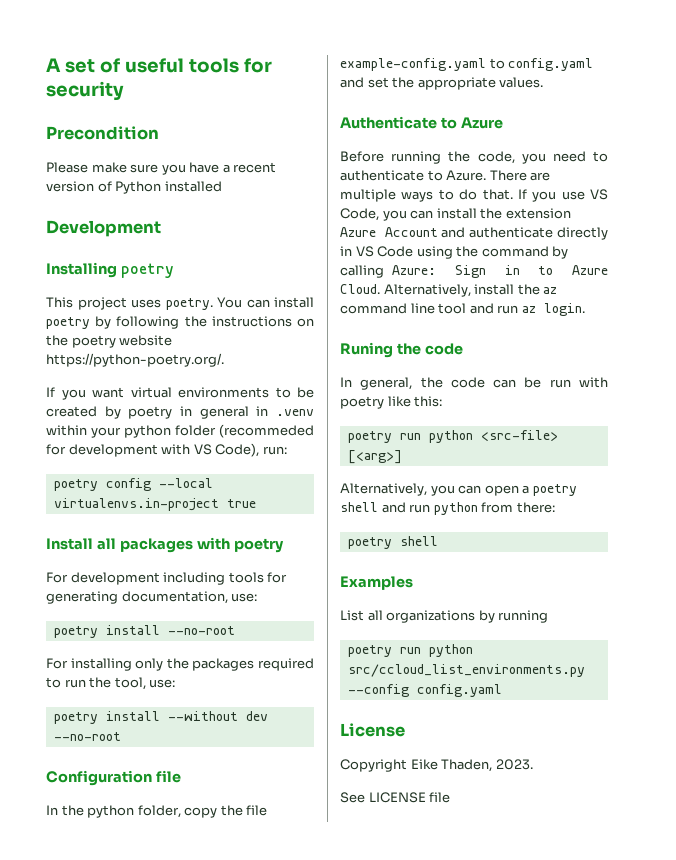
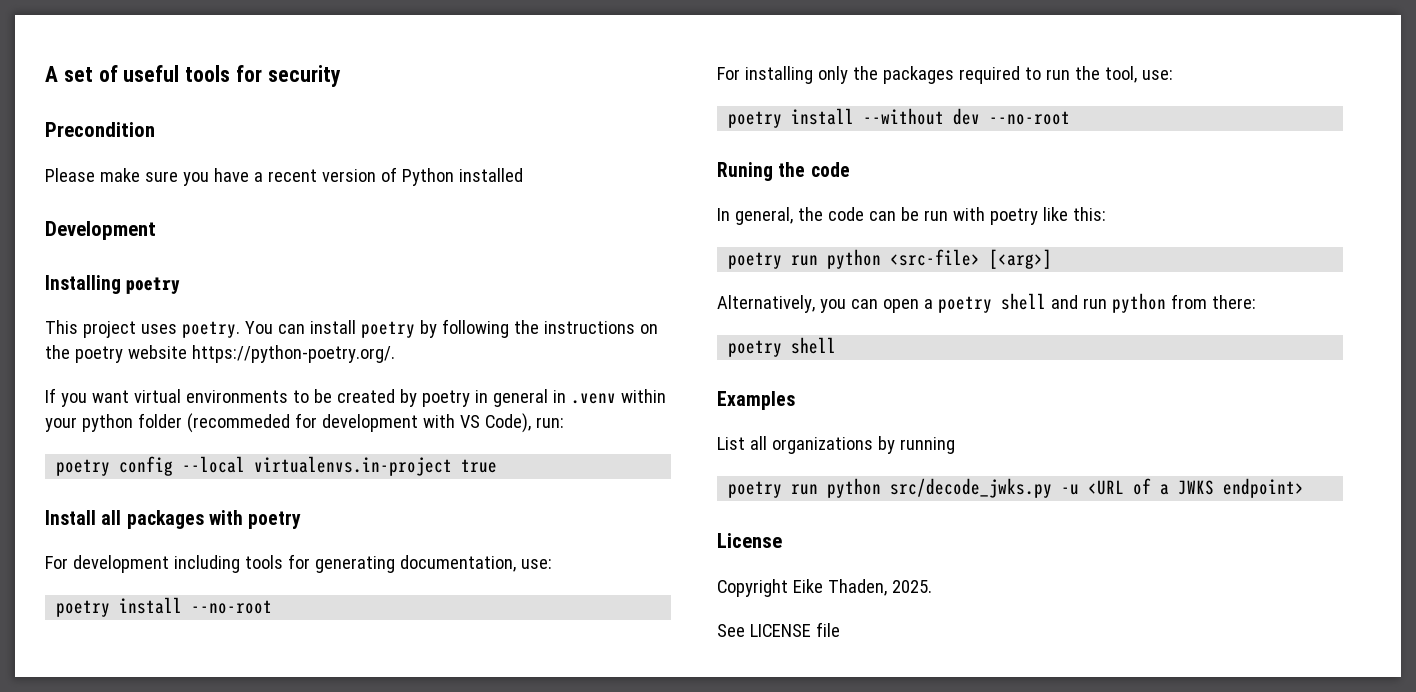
[46,770,181,786] [46,805,268,818] [340,58,594,71] [340,77,544,90] [340,116,503,129] [340,151,608,164] [340,170,551,181] [340,189,608,202] [340,208,571,221] [340,227,608,240] [340,246,569,259] [340,265,608,278] [340,284,558,297] [340,303,585,316] // Configuration file // In the python folder, copy the file example-config.yaml to config.yaml and set the appropriate values. // Authenticate to Azure // Before running the code, you need to authenticate to Azure. There are multiple ways to do that. If you use VS Code, you can install the extension Azure Account and authenticate directly in VS Code using the command by calling Azure: Sign in to Azure Cloud. Alternatively, install the az command line tool and run az login. -> (1071, 118) none
[347,664,585,677] [347,684,502,697] src/ccloud_list_environments.py --config config.yaml -> [890,478,1305,498] src/decode_jwks.py -u <URL of a JWKS endpoint>
[495,759,533,770] 2023. -> [891,580,932,593] 2025.

